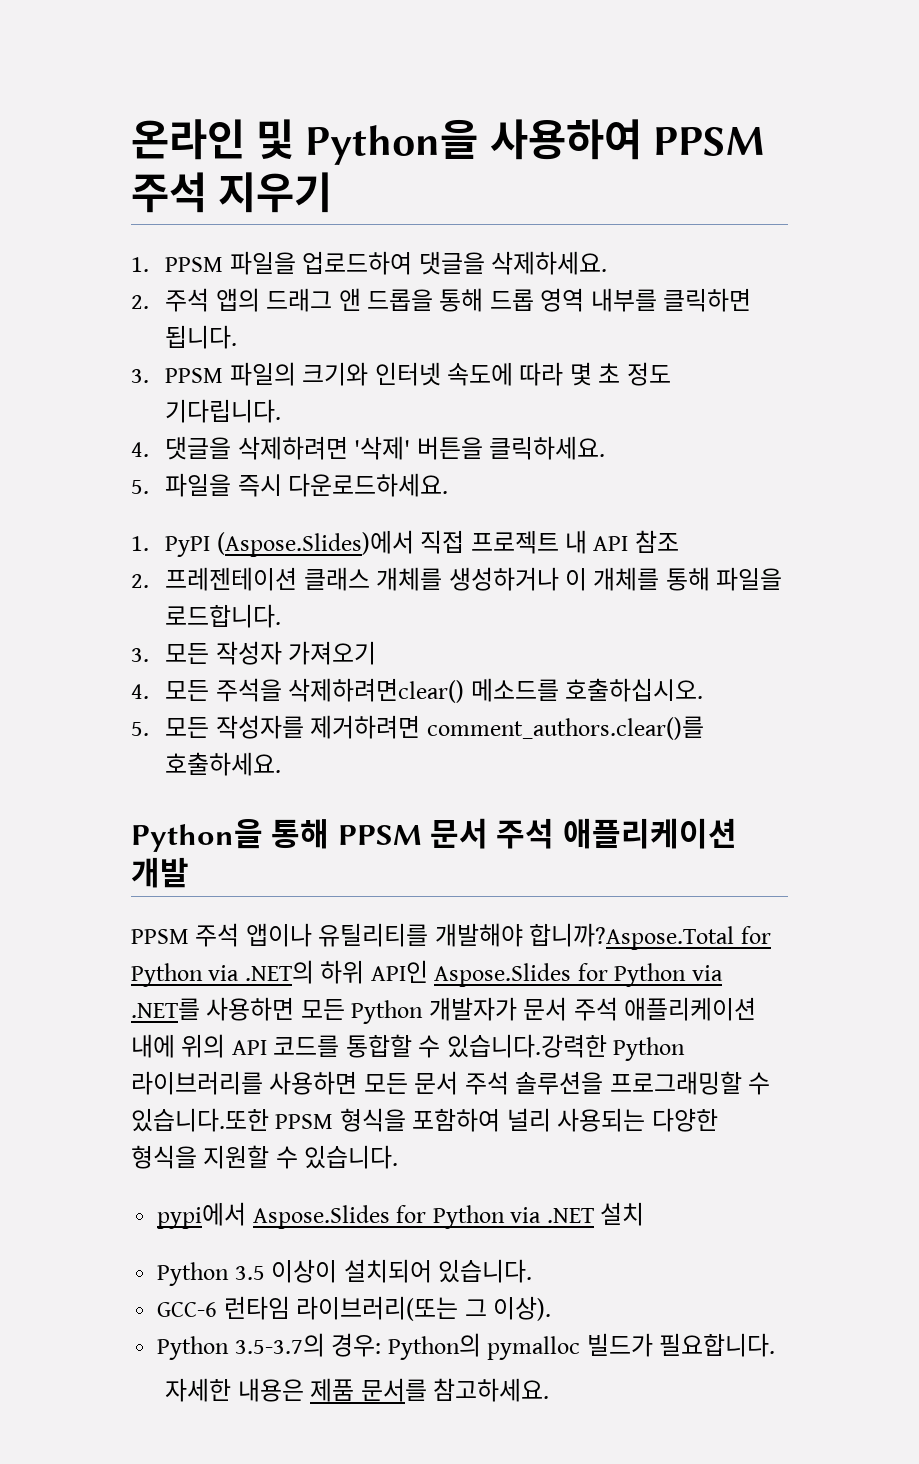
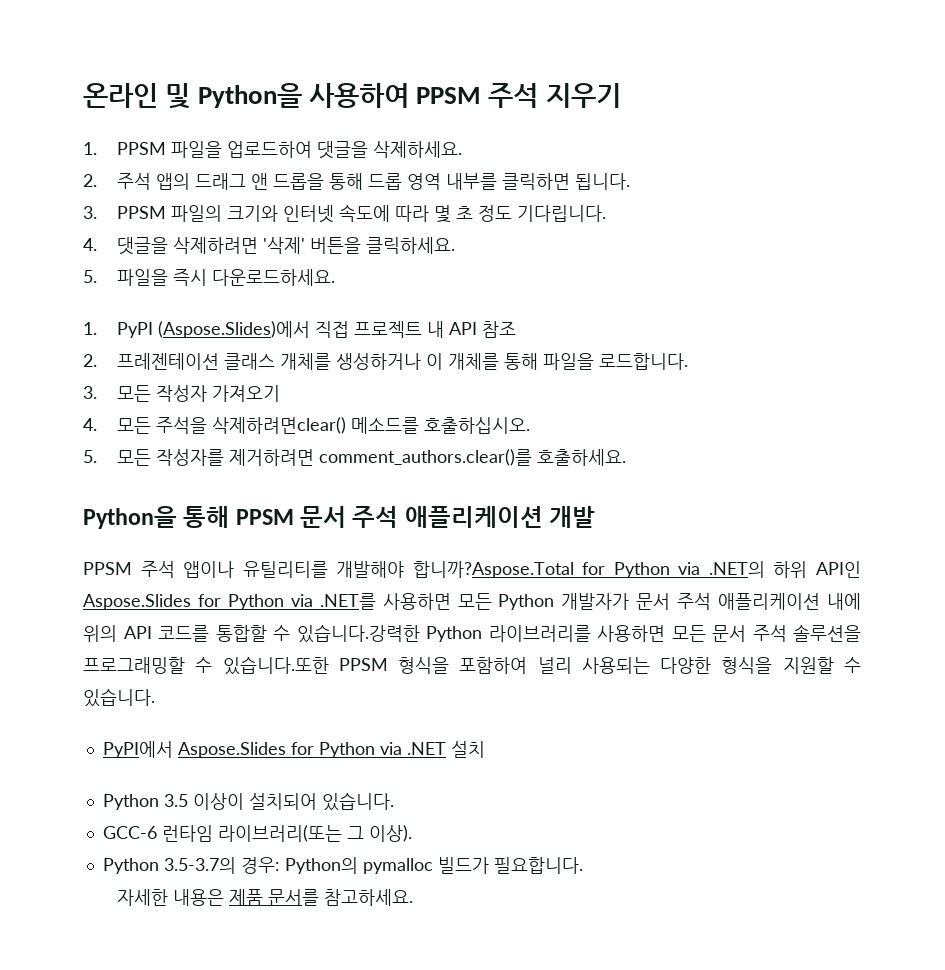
[157,1202,247,1229] pypi에서 -> [102,741,173,758] PyPI에서

